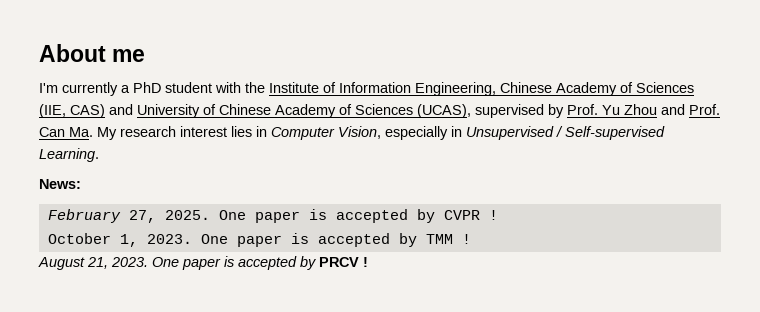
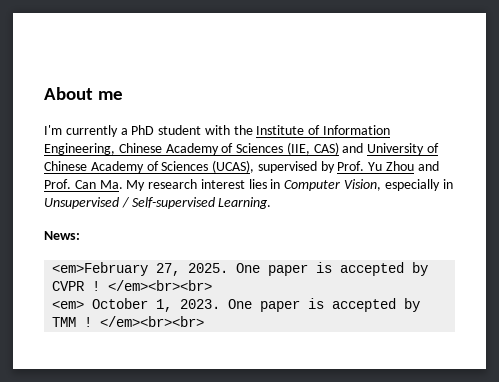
[47,209,121,223] February -> [52,262,149,276] <em>February
(498, 215) // -> [108,280,213,291] [52,300,85,309] </em><br><br> // <em>
[38,256,368,270] // August 21, 2023. One paper is accepted by PRCV ! -> [100,316,205,327] </em><br><br>

